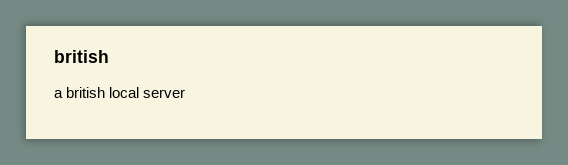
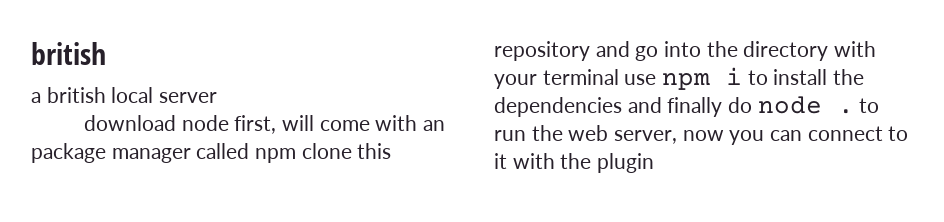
(186, 93) none -> [84,115,446,134] [31,143,392,163] [494,41,877,61] [494,67,865,90] [494,96,880,117] [494,125,909,145] [494,153,655,173] // download node first, will come with an package manager called npm clone this repository and go into the directory with your terminal use npm i to install the dependencies and finally do node . to run the web server, now you can connect to it with the plugin

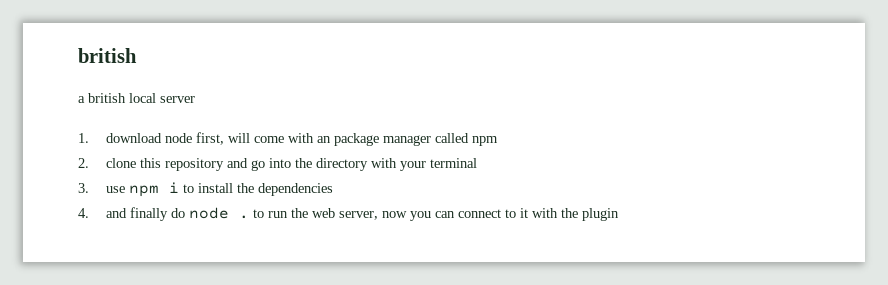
(218, 97) none -> [78,133,89,143] 1.
(297, 155) none -> [78,158,89,168] // 2.
(619, 77) none -> [78,183,89,193] // 3.
(622, 107) none -> [78,208,89,218] // 4.

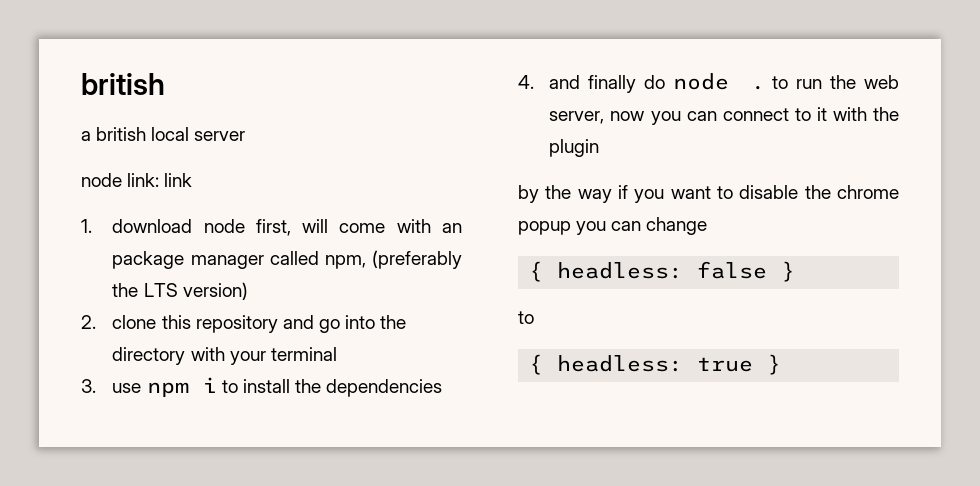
(195, 99) none -> [81,173,193,187] // node link: link
[472,136,499,146] npm -> [324,250,462,269] [112,282,248,300] npm, (preferably the LTS version)
(620, 214) none -> [518,185,899,203] [518,217,708,235] [529,261,796,282] [518,311,534,324] [529,354,782,375] // by the way if you want to disable the chrome popup you can change // { headless: false } // to // { headless: true }

